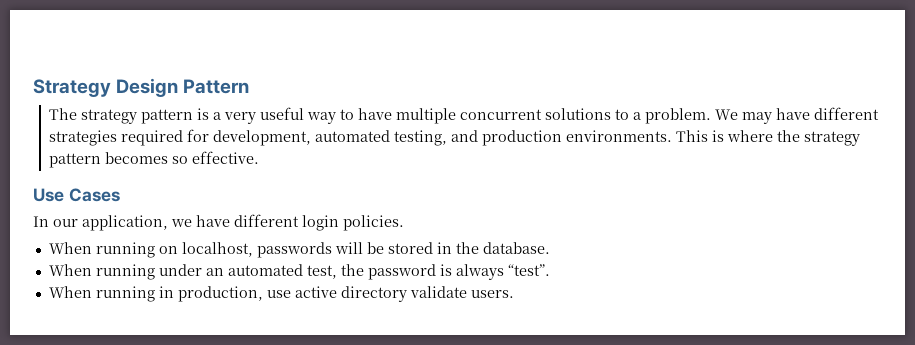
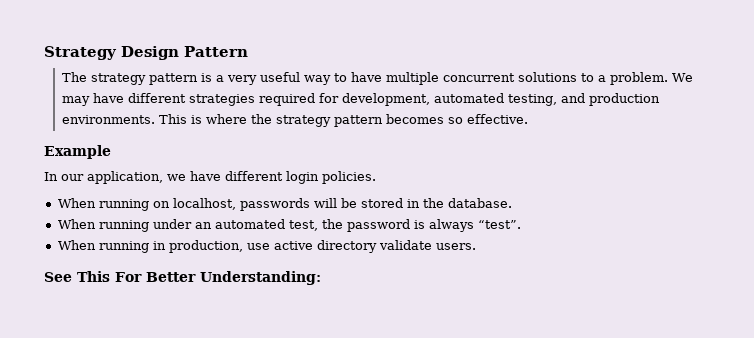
[33,188,120,202] Use Cases -> [44,145,111,159] Example
(514, 294) none -> [44,271,321,285] // See This For Better Understanding:

